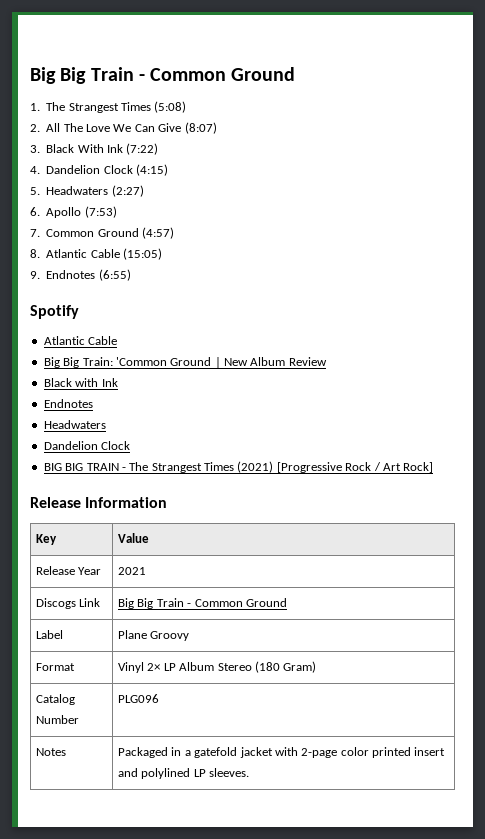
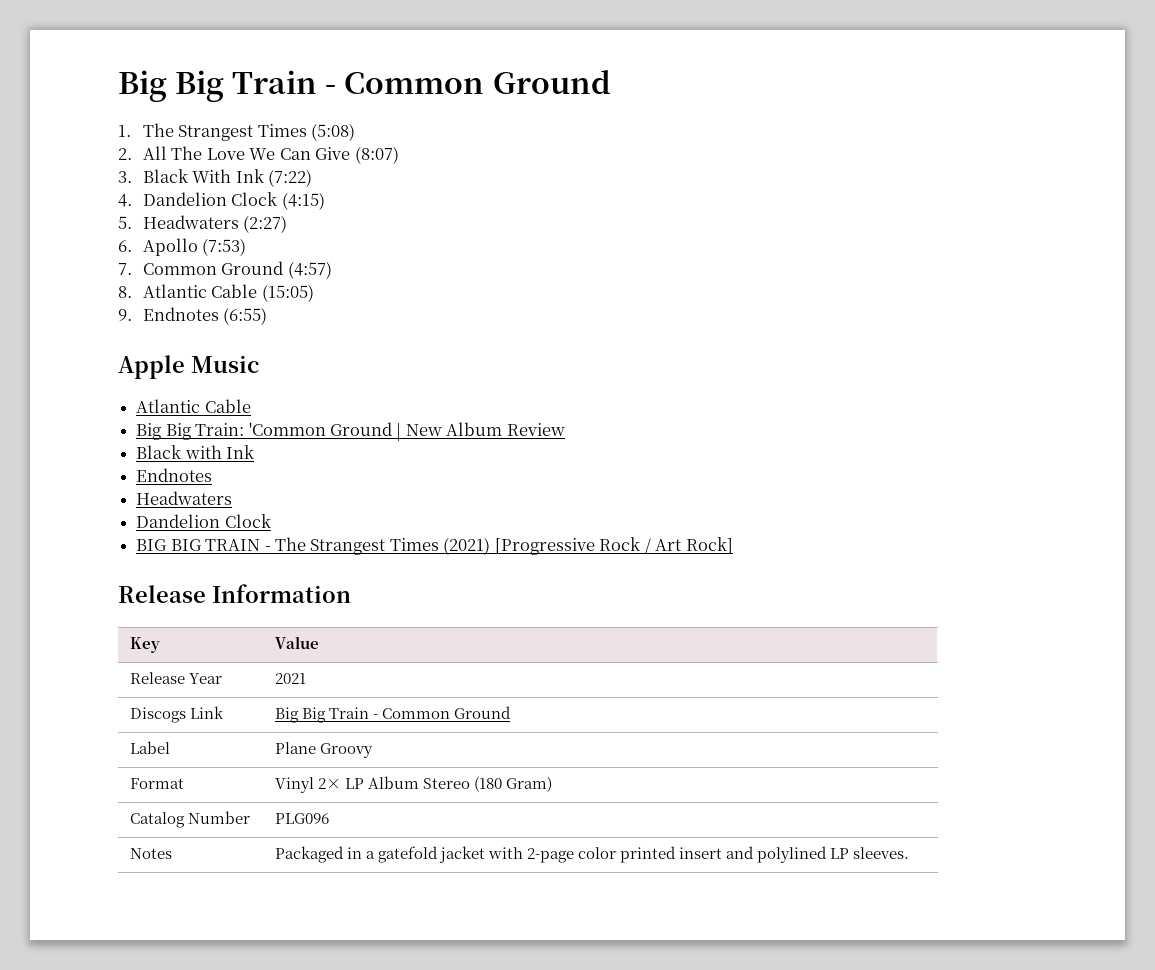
[30,305,79,319] Spotify -> [118,355,259,379] Apple Music

